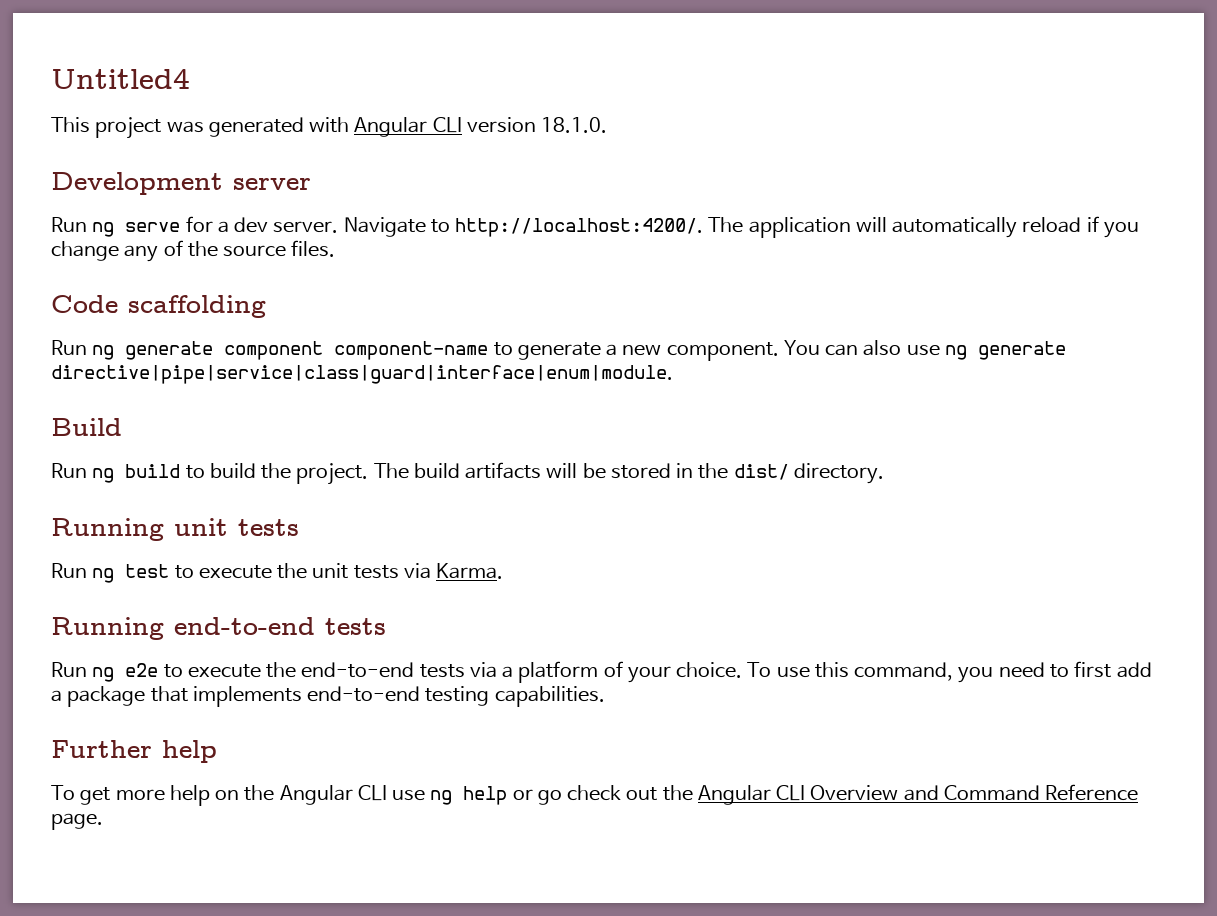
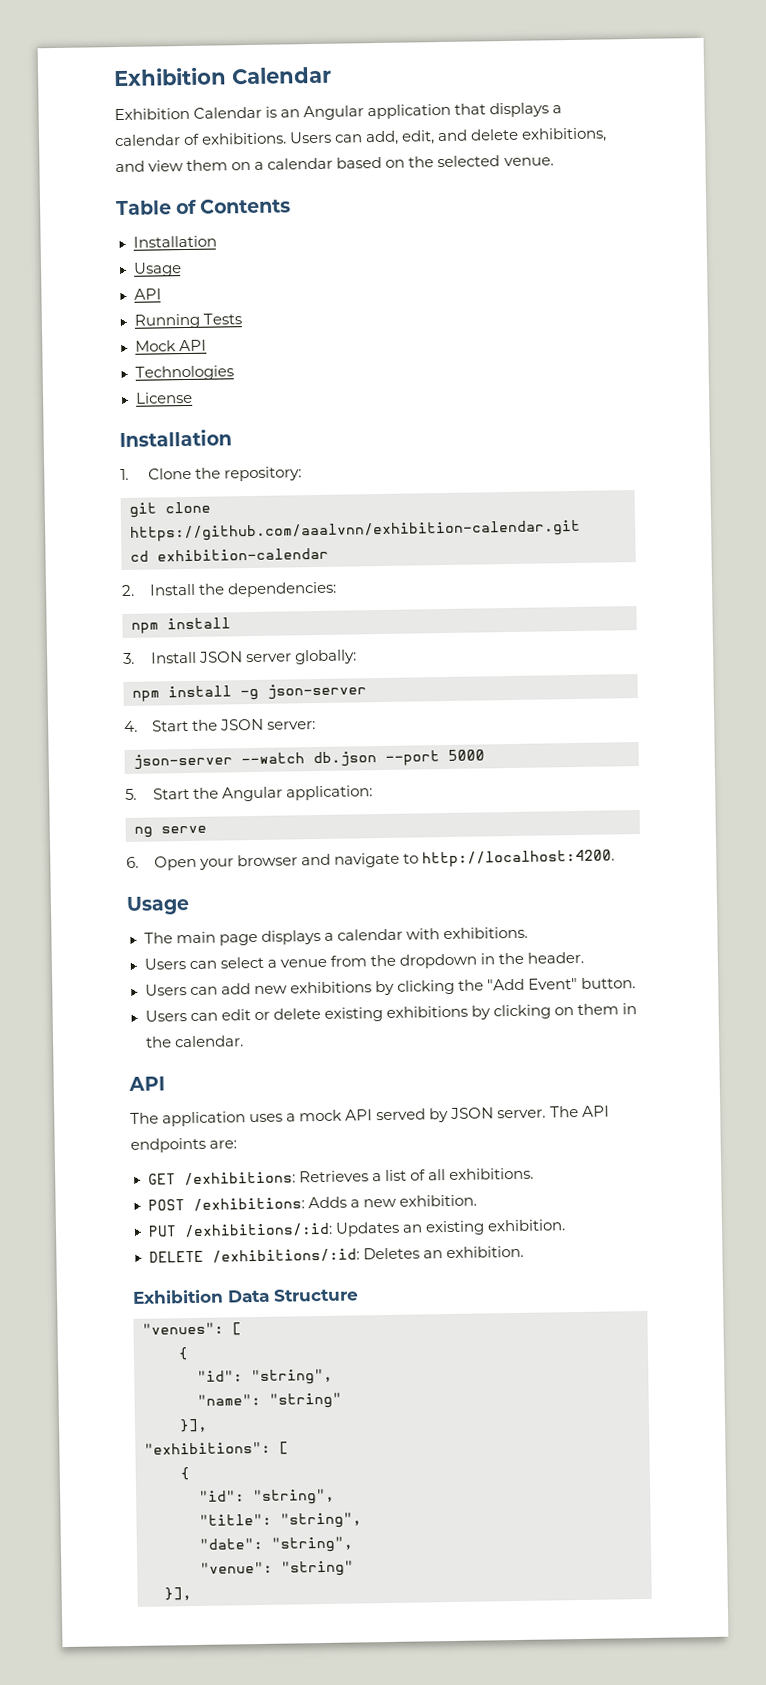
[51,69,190,89] [51,117,608,139] [51,172,311,195] [51,216,1139,238] [51,240,336,262] [51,295,266,318] [51,340,1066,361] [51,365,673,384] [51,418,122,436] [51,462,884,485] [51,518,299,541] [51,563,504,583] [51,617,386,640] [51,661,1152,683] [51,686,605,707] [51,740,217,763] [51,784,1139,806] [51,813,103,830] Untitled4 // This project was generated with Angular CLI version 18.1.0. // Development server // Run ng serve for a dev server. Navigate to http://localhost:4200/. The application will automatically reload if you change any of the source files. // Code scaffolding // Run ng generate component component-name to generate a new component. You can also use ng generate directive|pipe|service|class|guard|interface|enum|module. // Build // Run ng build to build the project. The build artifacts will be stored in the dist/ directory. // Running unit tests // Run ng test to execute the unit tests via Karma. // Running end-to-end tests // Run ng e2e to execute the end-to-end tests via a platform of your choice. To use this command, you need to first add a package that implements end-to-end testing capabilities. // Further help // To get more help on the Angular CLI use ng help or go check out the Angular CLI Overview and Command Reference page. -> [113,66,332,87] [114,102,563,121] [114,127,608,147] [115,155,554,173] [116,198,292,216] [132,235,217,248] [132,262,182,277] [133,288,162,300] [133,313,242,329] [134,339,207,352] [134,365,234,381] [134,391,193,404] [119,429,232,448] [120,466,302,482] [129,501,211,518] [130,519,581,542] [130,547,329,562] [121,581,337,598] [131,617,231,634] [123,649,357,665] [132,683,367,702] [124,718,316,733] [133,749,485,770] [125,785,373,802] [134,825,207,838] [126,849,616,871] [126,896,190,915] [143,926,528,946] [143,951,585,970] [144,977,636,996] [144,1003,638,1022] [144,1035,244,1048] [128,1076,165,1091] [130,1105,610,1127] [130,1137,238,1153] [147,1167,534,1186] [147,1194,477,1212] [147,1219,566,1238] [148,1245,524,1263] [132,1288,359,1304] [142,1322,242,1336] [178,1347,189,1361] [197,1368,333,1386] [197,1392,342,1409] [179,1418,208,1433] [144,1441,289,1455] [180,1467,190,1481] [199,1488,335,1506] [199,1512,362,1529] [199,1536,354,1553] [200,1560,354,1577] [164,1587,192,1601] Exhibition Calendar // Exhibition Calendar is an Angular application that displays a calendar of exhibitions. Users can add, edit, and delete exhibitions, and view them on a calendar based on the selected venue. // Table of Contents // Installation // Usage // API // Running Tests // Mock API // Technologies // License // Installation // 1. Clone the repository: // git clone https://github.com/aaalvnn/exhibition-calendar.git // cd exhibition-calendar // 2. Install the dependencies: // npm install // 3. Install JSON server globally: // npm install -g json-server // 4. Start the JSON server: // json-server --watch db.json --port 5000 // 5. Start the Angular application: // ng serve // 6. Open your browser and navigate to http://localhost:4200. // Usage // The main page displays a calendar with exhibitions. // Users can select a venue from the dropdown in the header. // Users can add new exhibitions by clicking the "Add Event" button. // Users can edit or delete existing exhibitions by clicking on them in the calendar. // API // The application uses a mock API served by JSON server. The API endpoints are: // GET /exhibitions: Retrieves a list of all exhibitions. // POST /exhibitions: Adds a new exhibition. // PUT /exhibitions/:id: Updates an existing exhibition. // DELETE /exhibitions/:id: Deletes an exhibition. // Exhibition Data Structure // "venues": [ // { // "id": "string", // "name": "string" // }], // "exhibitions": [ // { // "id": "string", // "title": "string", // "date": "string", // "venue": "string" // }],

